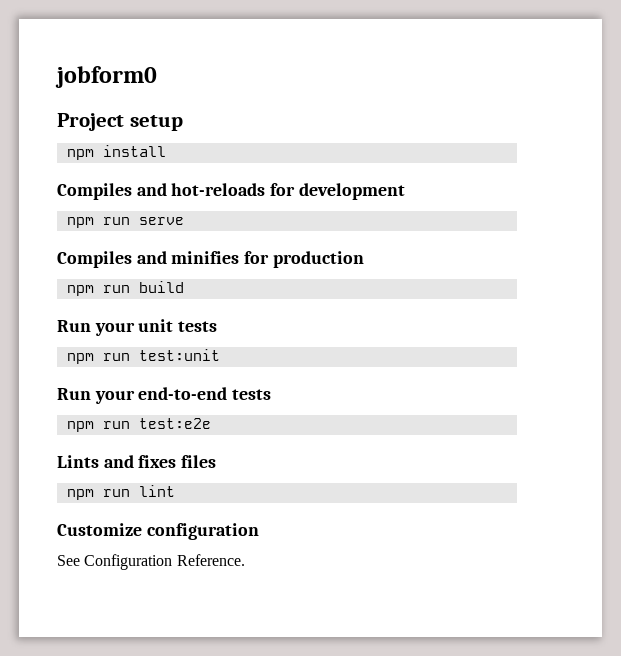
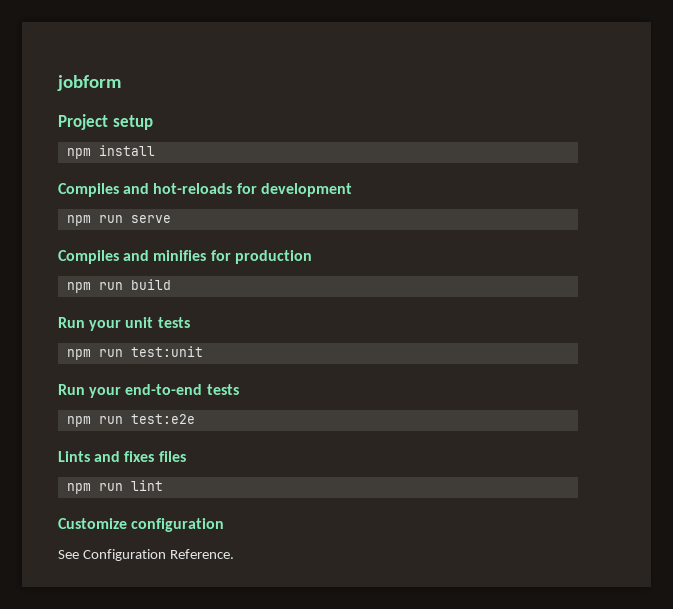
[55,66,157,88] jobform0 -> [57,75,121,91] jobform

